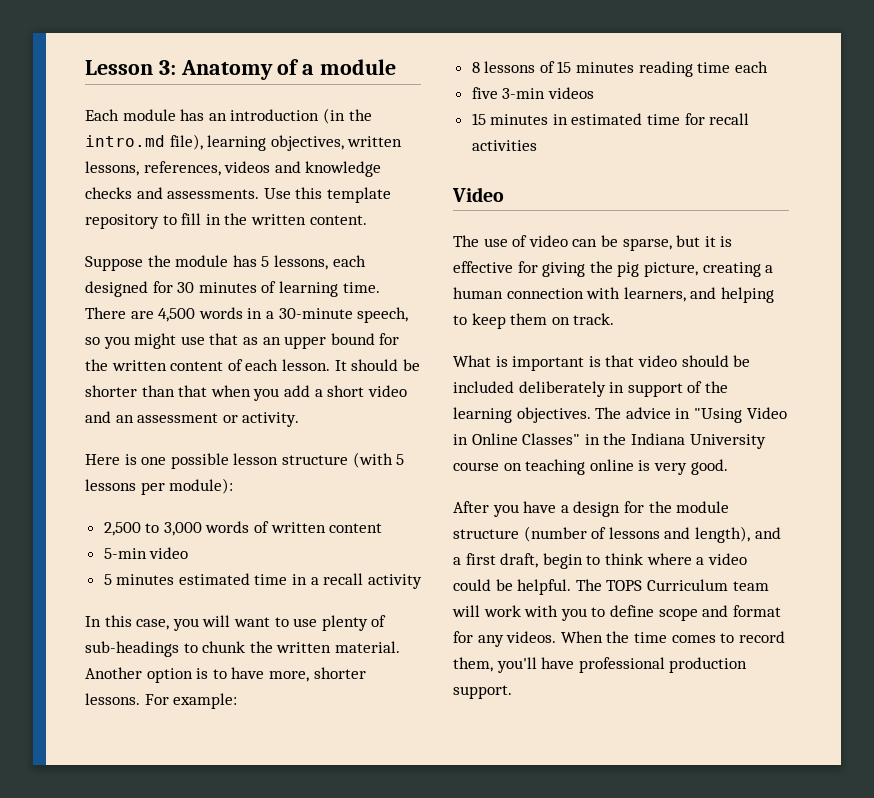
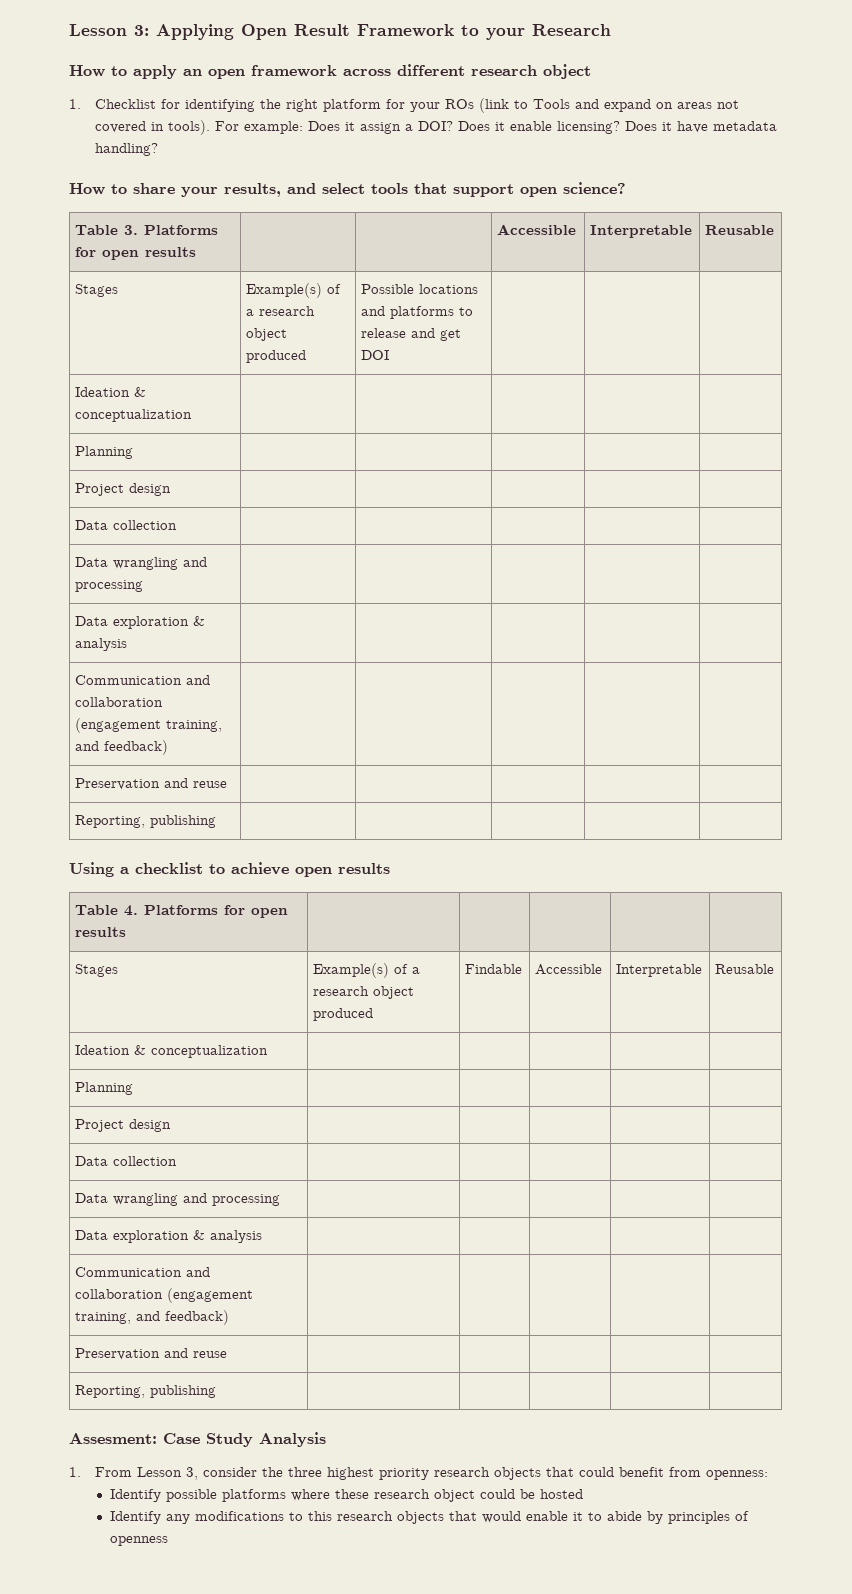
[180,59,397,80] [85,108,372,124] [85,134,403,151] [85,161,382,177] [85,187,391,203] [85,213,367,229] [85,255,366,271] [85,281,380,297] [85,307,409,323] [85,333,400,349] [85,359,420,371] [85,385,407,401] [85,411,300,427] [85,452,405,469] [85,478,234,495] [103,521,383,536] [103,547,189,559] [103,573,422,589] [85,615,387,631] [85,641,400,657] [85,667,366,683] [85,693,238,709] [471,61,768,77] [471,87,594,99] [471,113,750,125] [471,140,537,151] [452,187,504,202] [453,235,733,251] [453,261,774,277] [453,287,774,303] [453,313,615,329] [453,355,751,371] [453,381,728,397] [453,407,787,423] [453,433,766,449] [453,459,728,475] [453,501,730,517] [453,526,781,543] [453,553,747,569] [453,579,769,595] [452,605,781,621] [453,631,785,647] [453,657,748,673] [453,685,512,699] Anatomy of a module // Each module has an introduction (in the intro.md file), learning objectives, written lessons, references, videos and knowledge checks and assessments. Use this template repository to fill in the written content. // Suppose the module has 5 lessons, each designed for 30 minutes of learning time. There are 4,500 words in a 30-minute speech, so you might use that as an upper bound for the written content of each lesson. It should be shorter than that when you add a short video and an assessment or activity. // Here is one possible lesson structure (with 5 lessons per module): // 2,500 to 3,000 words of written content // 5-min video // 5 minutes estimated time in a recall activity // In this case, you will want to use plenty of sub-headings to chunk the written material. Another option is to have more, shorter lessons. For example: // 8 lessons of 15 minutes reading time each // five 3-min videos // 15 minutes in estimated time for recall activities // Video // The use of video can be sparse, but it is effective for giving the pig picture, creating a human connection with learners, and helping to keep them on track. // What is important is that video should be included deliberately in support of the learning objectives. The advice in "Using Video in Online Classes" in the Indiana University course on teaching online is very good. // After you have a design for the module structure (number of lessons and length), and a first draft, begin to think where a video could be helpful. The TOPS Curriculum team will work with you to define scope and format for any videos. When the time comes to record them, you'll have professional production support. -> [156,24,611,40] [69,64,591,79] [69,98,739,113] [94,120,777,135] [94,143,158,156] [69,182,626,197] [75,225,219,235] [75,247,197,260] [497,224,577,235] [590,225,693,238] [705,225,775,235] [75,284,119,297] [246,283,342,298] [246,306,316,316] [246,328,288,341] [246,350,307,363] [361,284,479,294] [361,306,474,319] [361,328,462,341] [361,350,390,360] [75,387,147,397] [75,409,193,422] [75,446,134,459] [75,483,172,496] [75,520,178,530] [75,557,208,570] [75,580,144,592] [75,616,206,629] [75,638,128,651] [75,675,211,685] [75,697,164,707] [75,718,223,733] [75,740,169,755] [75,778,228,790] [75,815,217,828] [69,862,390,877] [75,905,289,918] [75,927,127,937] [75,964,119,977] [313,963,421,978] [313,986,415,999] [313,1008,374,1021] [465,964,523,974] [535,964,603,975] [616,964,703,977] [715,964,775,974] [75,1045,269,1058] [75,1082,134,1095] [75,1119,172,1132] [75,1156,178,1166] [75,1193,281,1206] [75,1230,263,1243] [75,1267,211,1277] [75,1288,254,1303] [75,1310,230,1325] [75,1348,228,1360] [75,1385,217,1398] [69,1432,326,1447] [69,1467,768,1480] [110,1489,584,1502] [110,1511,750,1524] [110,1536,169,1546] Applying Open Result Framework to your Research // How to apply an open framework across different research object // 1. Checklist for identifying the right platform for your ROs (link to Tools and expand on areas not covered in tools). For example: Does it assign a DOI? Does it enable licensing? Does it have metadata handling? // How to share your results, and select tools that support open science? // Table 3. Platforms for open results | | | Accessible | Interpretable | Reusable // Stages | Example(s) of a research object produced | Possible locations and platforms to release and get DOI | | | // Ideation & conceptualization | | | | | // Planning | | | | | // Project design | | | | | // Data collection | | | | | // Data wrangling and processing | | | | | // Data exploration & analysis | | | | | // Communication and collaboration (engagement training, and feedback) | | | | | // Preservation and reuse | | | | | // Reporting, publishing | | | | | // Using a checklist to achieve open results // Table 4. Platforms for open results | | | | | // Stages | Example(s) of a research object produced | Findable | Accessible | Interpretable | Reusable // Ideation & conceptualization | | | | | // Planning | | | | | // Project design | | | | | // Data collection | | | | | // Data wrangling and processing | | | | | // Data exploration & analysis | | | | | // Communication and collaboration (engagement training, and feedback) | | | | | // Preservation and reuse | | | | | // Reporting, publishing | | | | | // Assesment: Case Study Analysis // 1. From Lesson 3, consider the three highest priority research objects that could benefit from openness: // Identify possible platforms where these research object could be hosted // Identify any modifications to this research objects that would enable it to abide by principles of openness

